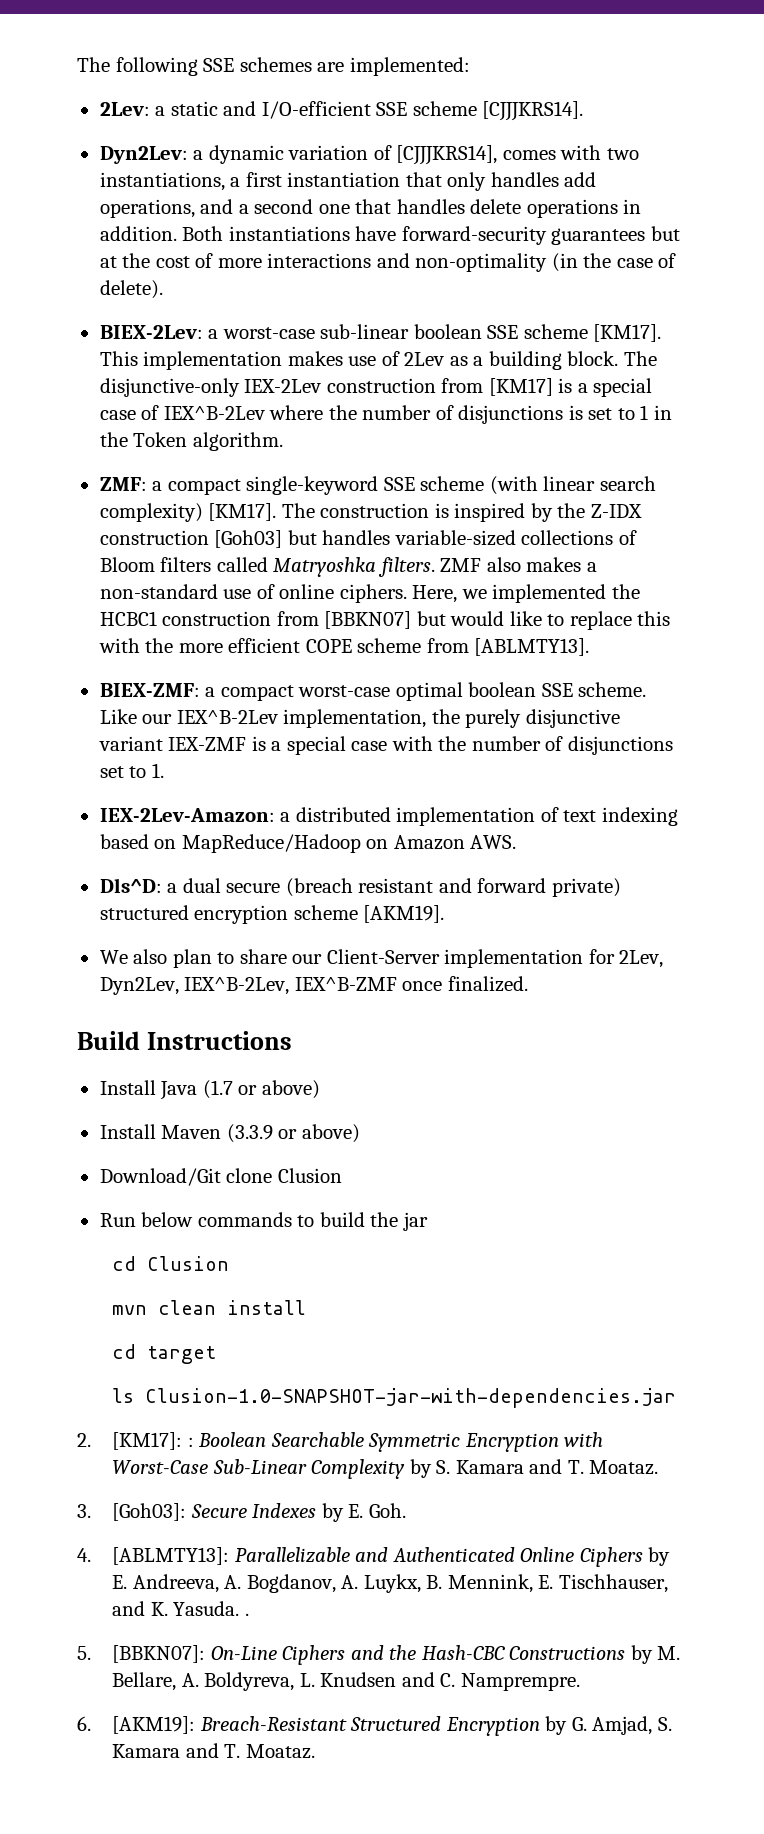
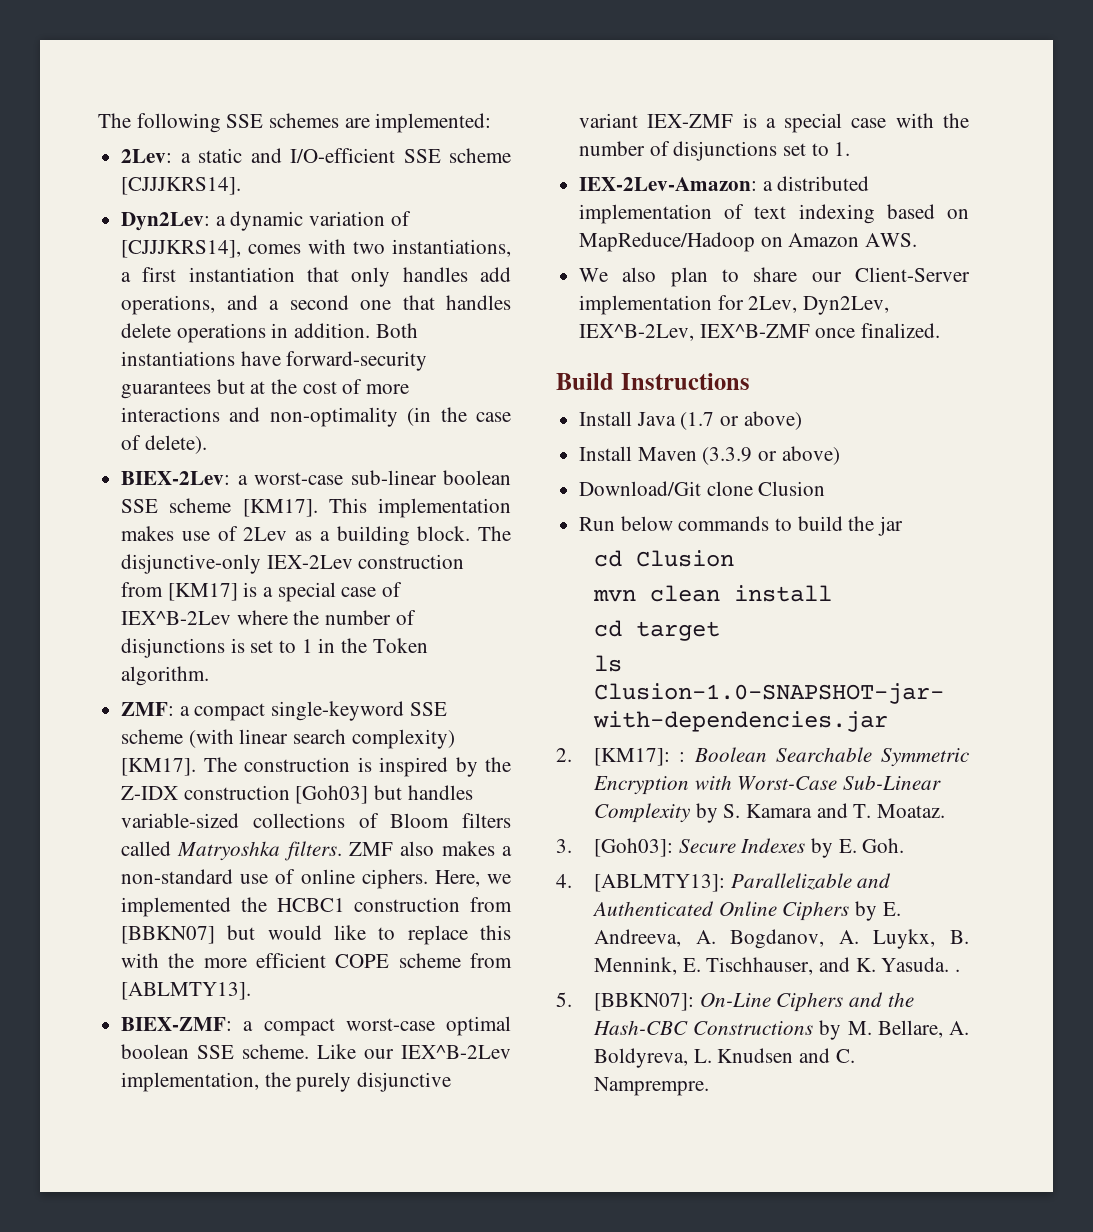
[99,878,621,897] [99,905,445,924] // Dls^D: a dual secure (breach resistant and forward private) structured encryption scheme [AKM19]. -> (918, 240) none
[77,1716,672,1736] [112,1743,315,1759] // 6. [AKM19]: Breach-Resistant Structured Encryption by G. Amjad, S. Kamara and T. Moataz. -> (710, 1086) none

